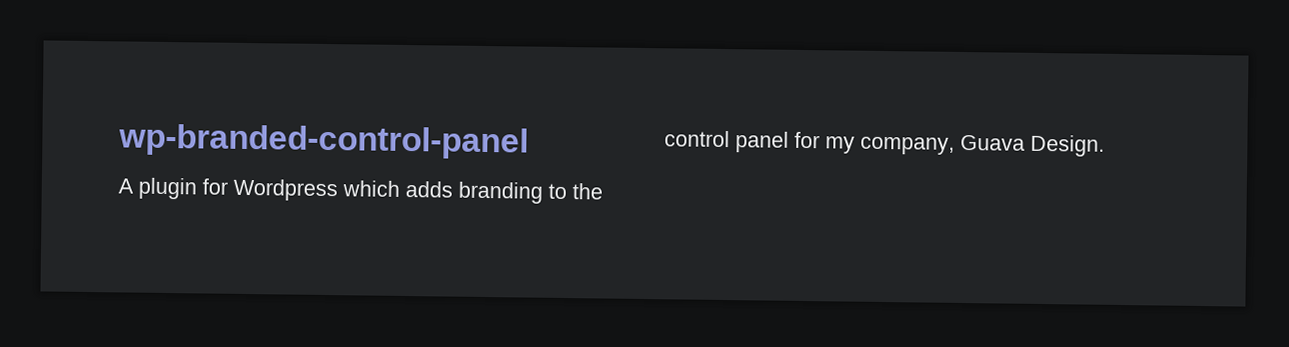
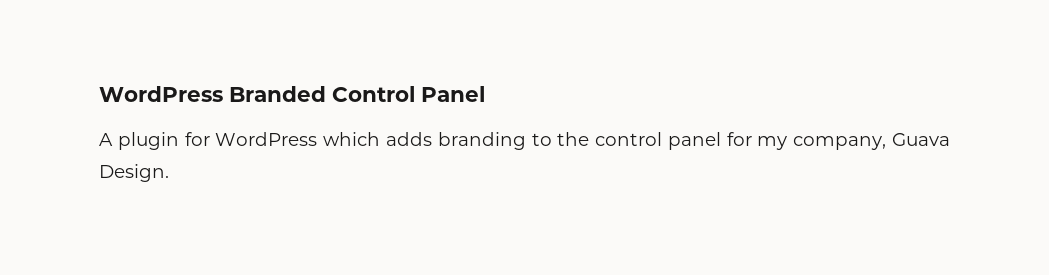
[118,123,529,160] wp-branded-control-panel -> [99,86,485,102] WordPress Branded Control Panel
[233,178,338,202] Wordpress -> [215,132,318,146] WordPress

